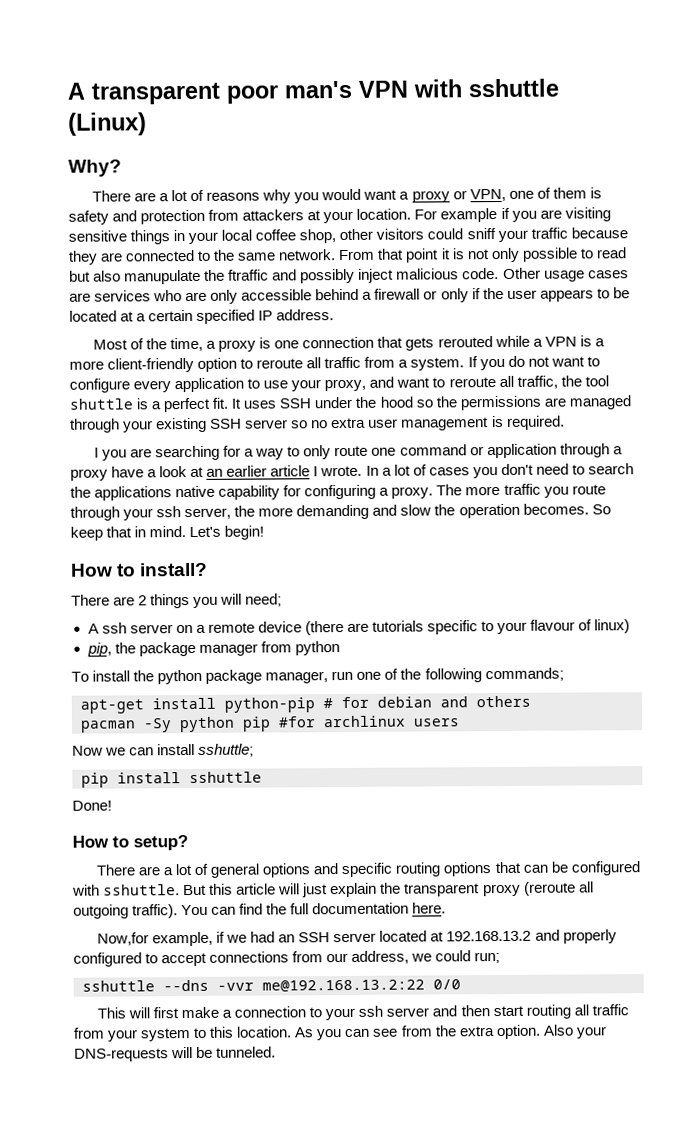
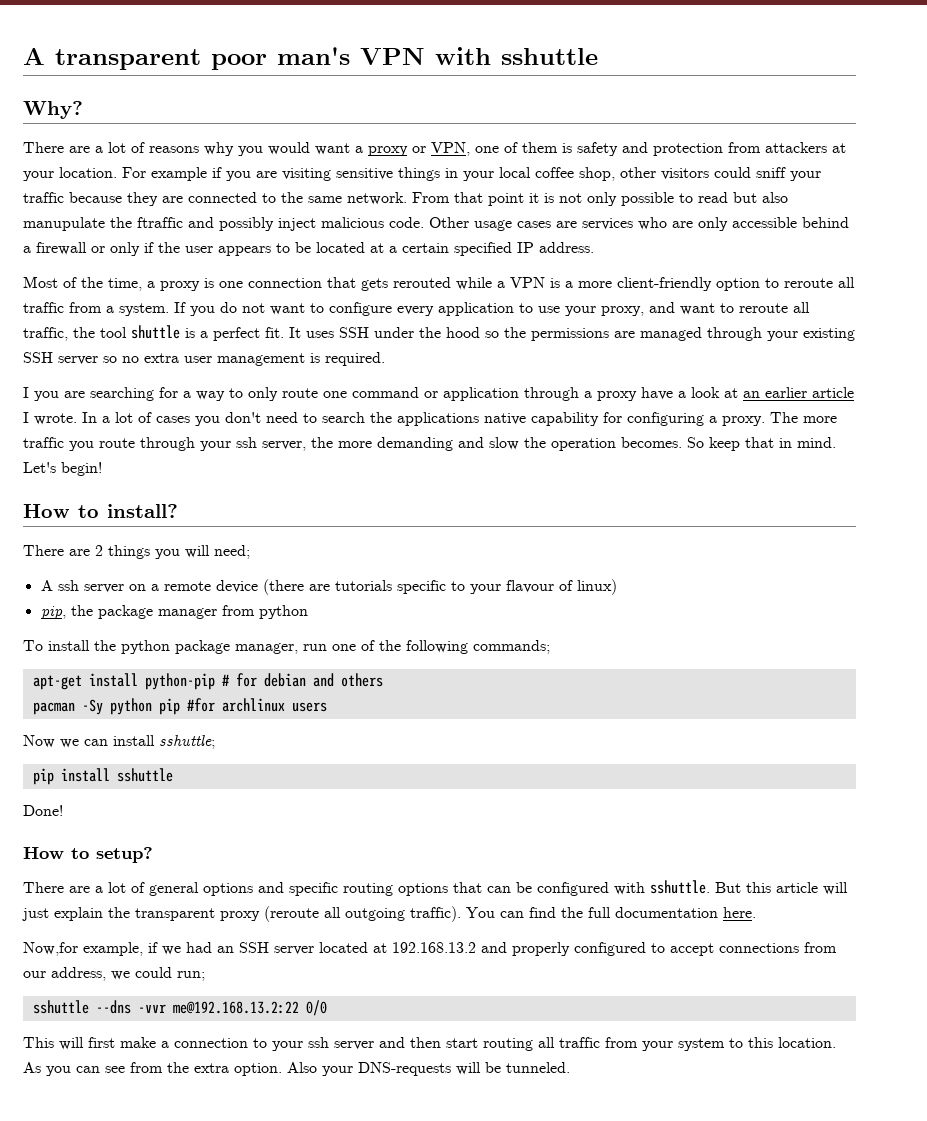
[68,112,147,136] (Linux) -> (598, 56) none

